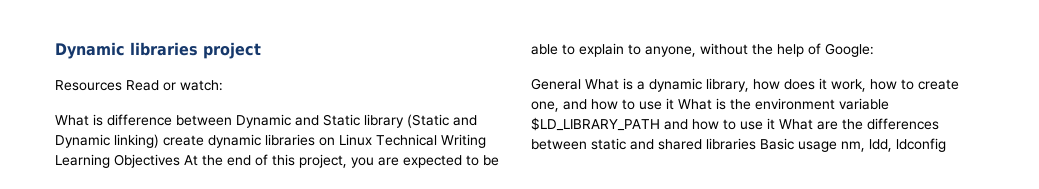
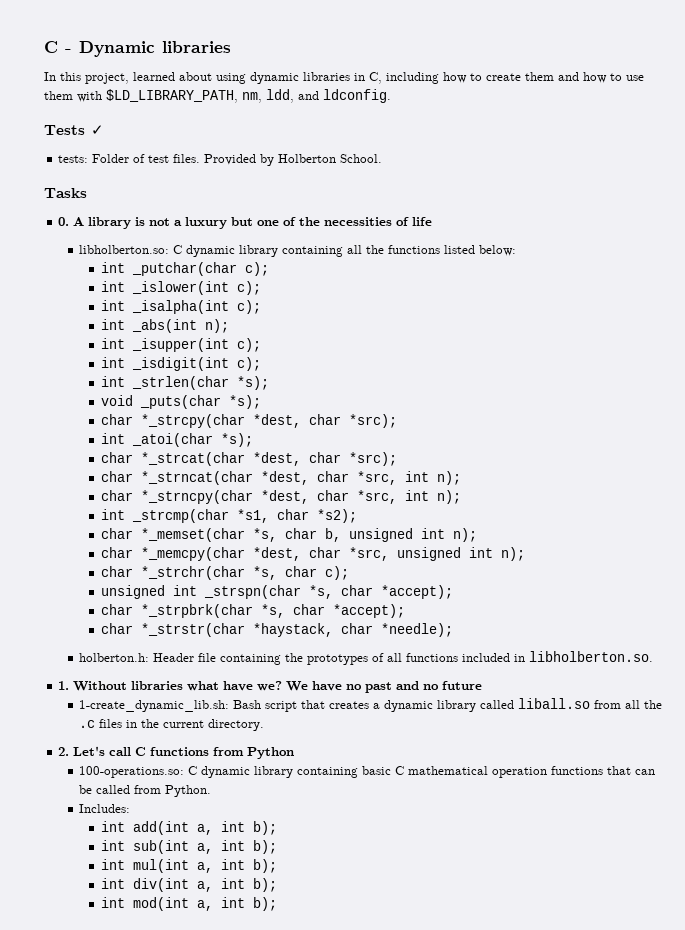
(55, 50) none -> [44,41,72,53] C -
[203,42,261,59] [55,80,223,91] [55,114,477,128] [55,134,486,148] [55,154,499,168] [531,43,874,57] [531,78,866,92] project // Resources Read or watch: // What is difference between Dynamic and Static library (Static and Dynamic linking) create dynamic libraries on Linux Technical Writing Learning Objectives At the end of this project, you are expected to be able to explain to anyone, without the help of Google: // General What is a dynamic library, how does it work, -> [44,72,439,84] // In this project, learned about using dynamic libraries in C, including
[531,98,889,112] [531,117,939,131] [531,138,946,152] one, and how to use it What is the environment variable $LD_LIBRARY_PATH and how to use it What are the differences between static and shared libraries Basic usage nm, ldd, ldconfig -> [525,72,644,83] [44,89,391,103] [44,125,104,135] [58,154,383,166] [44,188,87,198] [58,217,433,229] [79,245,517,257] [100,262,269,276] [100,281,261,295] [100,300,261,314] [100,319,229,333] [100,338,261,352] [100,357,261,371] [100,376,269,390] [100,395,261,409] [100,414,397,428] [100,433,253,447] [100,452,397,466] [100,471,461,485] [100,490,461,504] [100,509,357,523] [100,528,477,542] [100,547,525,561] [100,566,349,580] [100,585,453,599] [100,604,405,618] [100,623,453,637] [79,651,654,665] [58,681,483,693] [79,698,663,712] [79,719,265,731] [58,746,295,759] [79,766,656,778] [79,785,212,797] [79,804,131,813] [100,821,277,835] [100,840,277,854] [100,859,277,873] [100,878,277,892] [100,897,277,911] them and how to use them with $LD_LIBRARY_PATH, nm, ldd, and ldconfig. // Tests ✓ // tests: Folder of test files. Provided by Holberton School. // Tasks // 0. A library is not a luxury but one of the necessities of life // libholberton.so: C dynamic library containing all the functions listed below: // int _putchar(char c); // int _islower(int c); // int _isalpha(int c); // int _abs(int n); // int _isupper(int c); // int _isdigit(int c); // int _strlen(char *s); // void _puts(char *s); // char *_strcpy(char *dest, char *src); // int _atoi(char *s); // char *_strcat(char *dest, char *src); // char *_strncat(char *dest, char *src, int n); // char *_strncpy(char *dest, char *src, int n); // int _strcmp(char *s1, char *s2); // char *_memset(char *s, char b, unsigned int n); // char *_memcpy(char *dest, char *src, unsigned int n); // char *_strchr(char *s, char c); // unsigned int _strspn(char *s, char *accept); // char *_strpbrk(char *s, char *accept); // char *_strstr(char *haystack, char *needle); // holberton.h: Header file containing the prototypes of all functions included in libholberton.so. // 1. Without libraries what have we? We have no past and no future // 1-create_dynamic_lib.sh: Bash script that creates a dynamic library called liball.so from all the .c files in the current directory. // 2. Let's call C functions from Python // 100-operations.so: C dynamic library containing basic C mathematical operation functions that can be called from Python. // Includes: // int add(int a, int b); // int sub(int a, int b); // int mul(int a, int b); // int div(int a, int b); // int mod(int a, int b);

